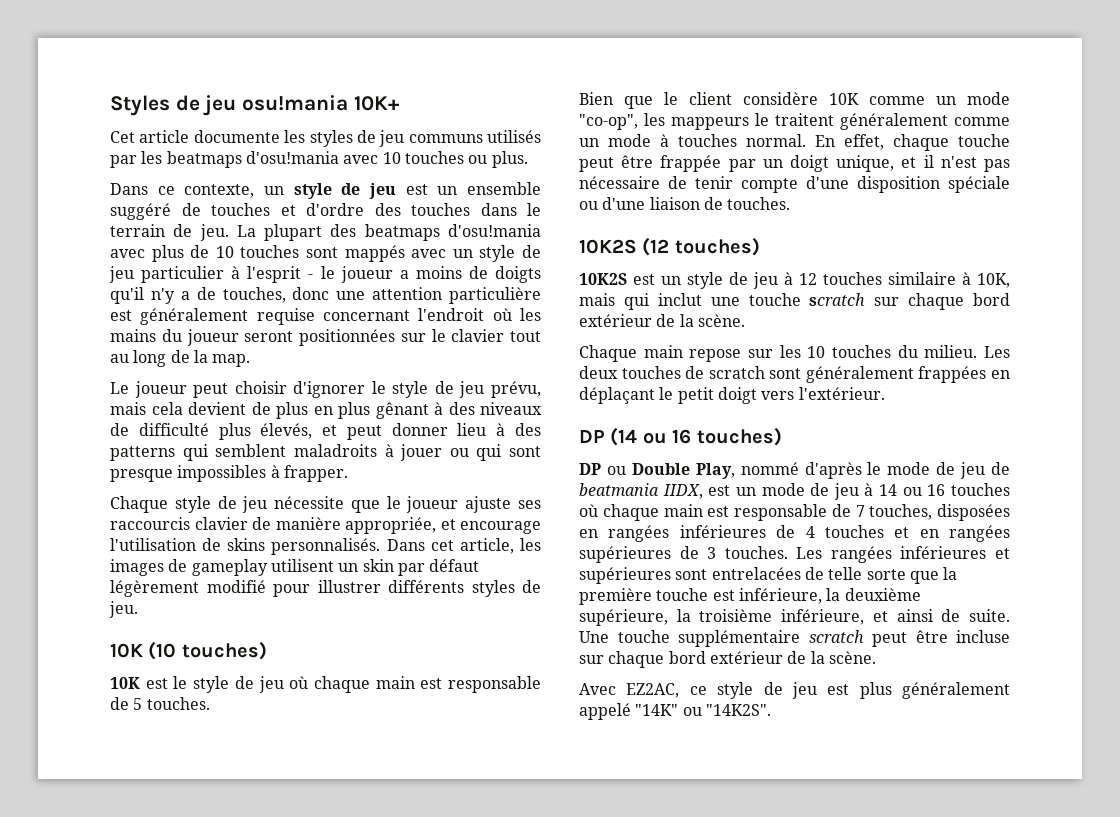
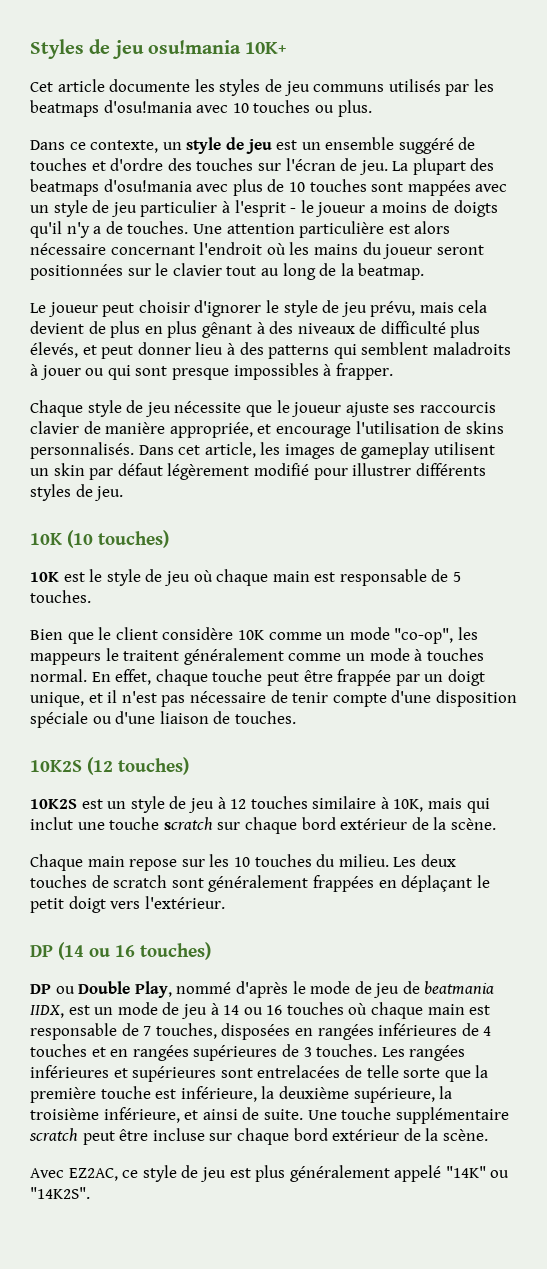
[480,203,541,216] [110,224,165,237] dans le terrain -> [257,158,336,171] sur l'écran
[344,245,405,262] mappés -> [407,180,471,196] mappées
[222,287,366,303] touches, donc une -> [127,221,222,234] touches. Une
[140,308,315,325] généralement requise -> [414,221,451,234] [30,243,106,255] alors nécessaire
[212,354,251,367] map. -> [358,263,425,280] beatmap.

